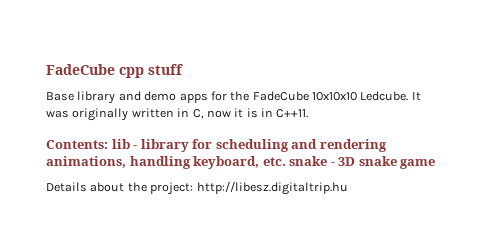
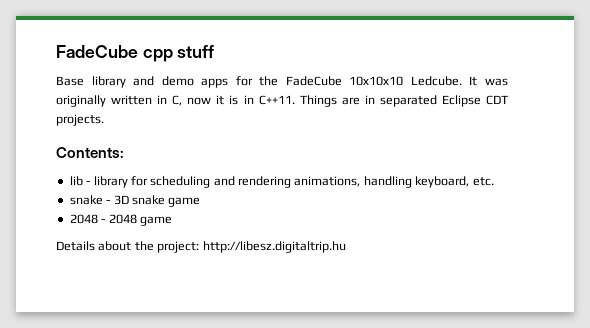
(309, 113) none -> [299,95,508,107] [56,114,104,126] Things are in separated Eclipse CDT projects.
(108, 144) none -> (124, 152) //
(286, 161) none -> (494, 181) //
(436, 164) none -> [69,214,172,226] // 2048 - 2048 game

